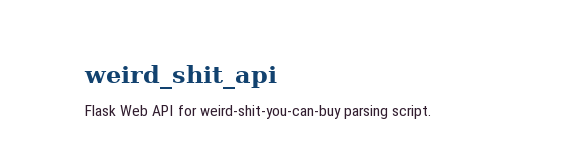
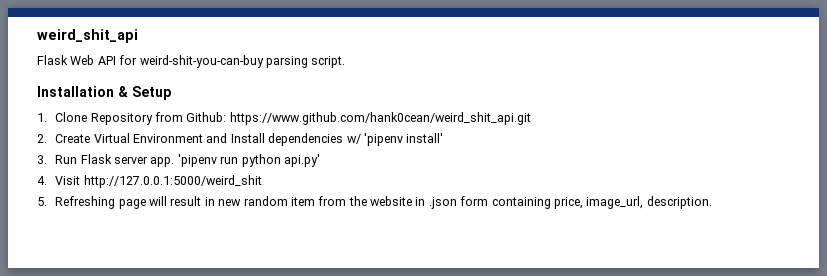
(432, 112) none -> [37,86,171,100] [37,112,531,125] [37,133,444,146] [37,154,320,167] [37,175,262,188] [37,196,712,209] // Installation & Setup // 1. Clone Repository from Github: https://www.github.com/hank0cean/weird_shit_api.git // 2. Create Virtual Environment and Install dependencies w/ 'pipenv install' // 3. Run Flask server app. 'pipenv run python api.py' // 4. Visit http://127.0.0.1:5000/weird_shit // 5. Refreshing page will result in new random item from the website in .json form containing price, image_url, description.

